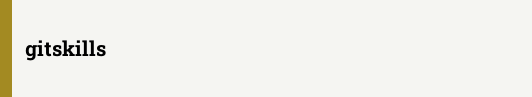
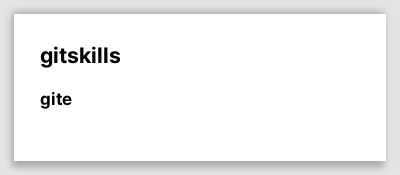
(106, 50) none -> [40,91,72,109] // gite

